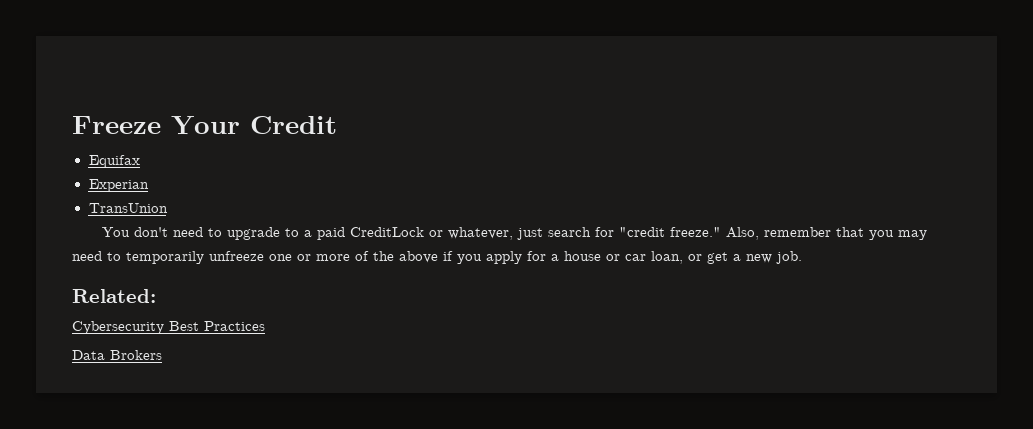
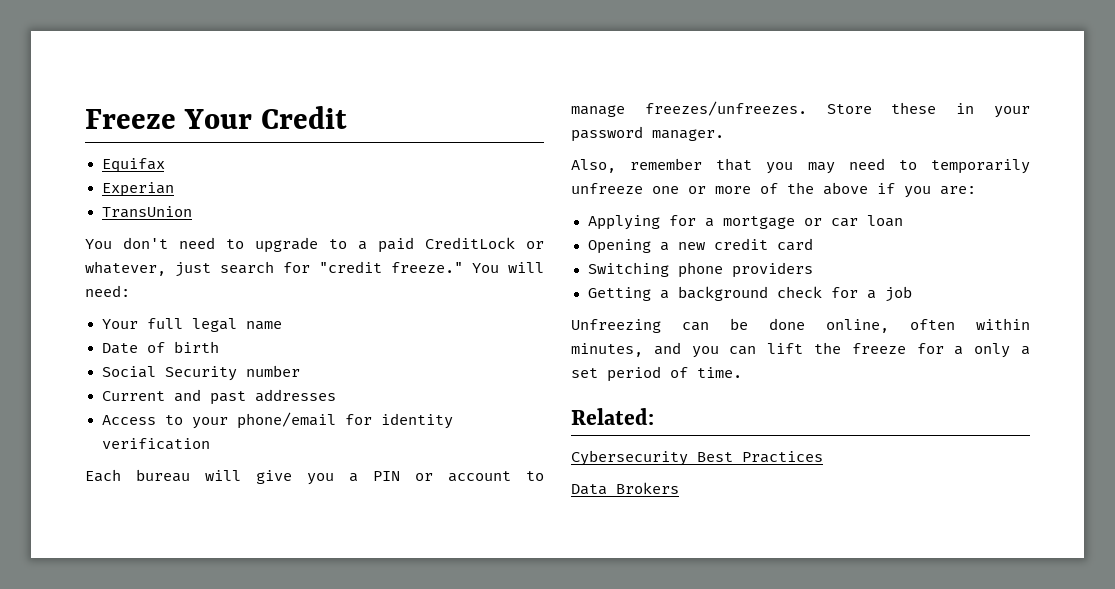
(722, 232) none -> [472,262,544,273] [85,285,130,297] [101,318,282,332] [101,341,219,354] [101,365,300,381] [101,389,336,405] [101,412,453,429] [101,438,210,450] [85,469,544,485] [571,101,1030,118] [571,126,724,142] You will need: // Your full legal name // Date of birth // Social Security number // Current and past addresses // Access to your phone/email for identity verification // Each bureau will give you a PIN or account to manage freezes/unfreezes. Store these in your password manager. //
[486,251,601,264] apply for a house -> [940,186,976,195] [587,215,795,230] are: // Applying for a mortgage
[651,251,802,264] loan, or get a new job. -> [866,215,903,227] [587,238,813,254] [587,262,813,278] [587,286,912,302] [571,318,1030,333] [571,342,1030,358] [571,366,742,382] loan // Opening a new credit card // Switching phone providers // Getting a background check for a job // Unfreezing can be done online, often within minutes, and you can lift the freeze for a only a set period of time.

